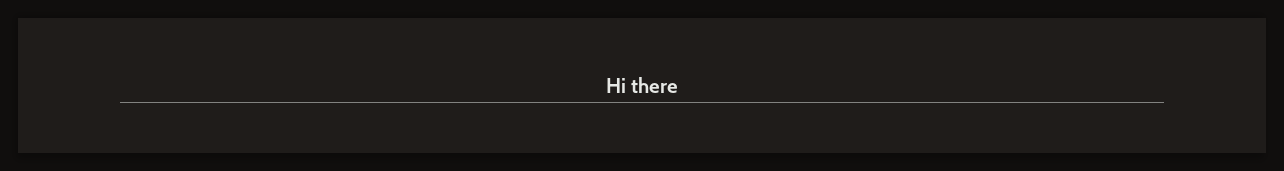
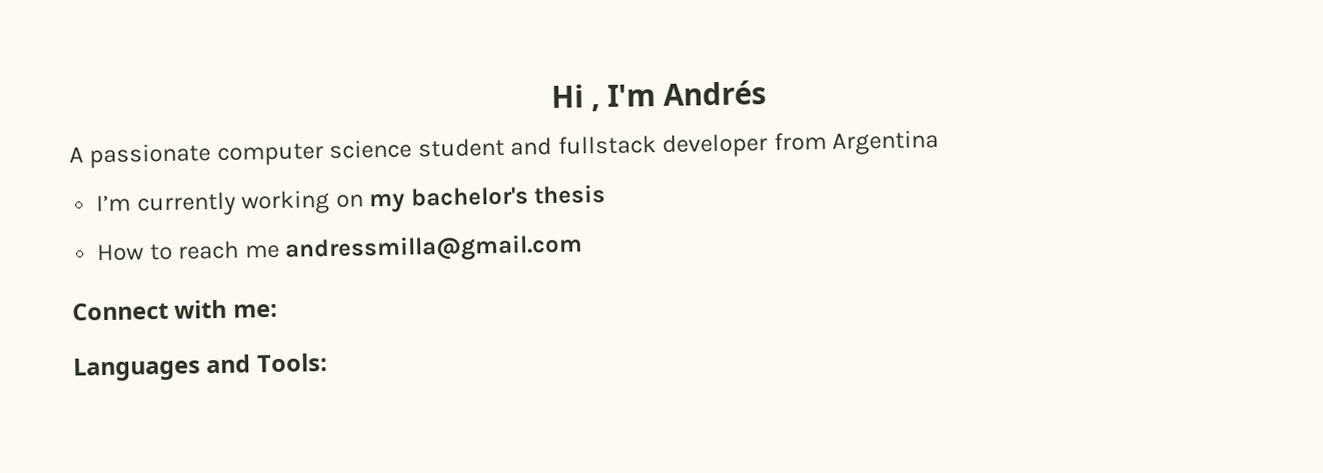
[631,77,679,93] there -> [591,80,767,112] [69,129,940,169] [96,183,607,217] [97,233,584,264] [72,299,278,321] [73,353,328,382] , I'm Andrés // A passionate computer science student and fullstack developer from Argentina // I’m currently working on my bachelor's thesis // How to reach me andressmilla@gmail.com // Connect with me: // Languages and Tools:

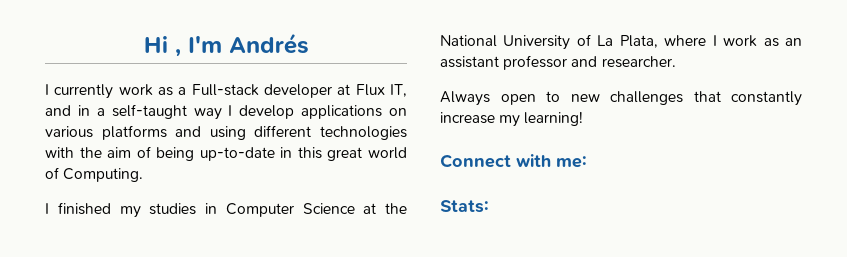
[69,129,940,169] [96,183,607,217] [97,233,584,264] A passionate computer science student and fullstack developer from Argentina // I’m currently working on my bachelor's thesis // How to reach me andressmilla@gmail.com -> [45,84,407,99] [45,104,407,120] [45,125,407,140] [45,146,407,161] [45,167,144,182] [45,202,407,218] [440,34,803,50] [440,55,676,70] [440,91,802,106] [440,111,584,127] I currently work as a Full-stack developer at Flux IT, and in a self-taught way I develop applications on various platforms and using different technologies with the aim of being up-to-date in this great world of Computing. // I finished my studies in Computer Science at the National University of La Plata, where I work as an assistant professor and researcher. // Always open to new challenges that constantly increase my learning!
[73,353,328,382] Languages and Tools: -> [440,200,489,213] Stats:

